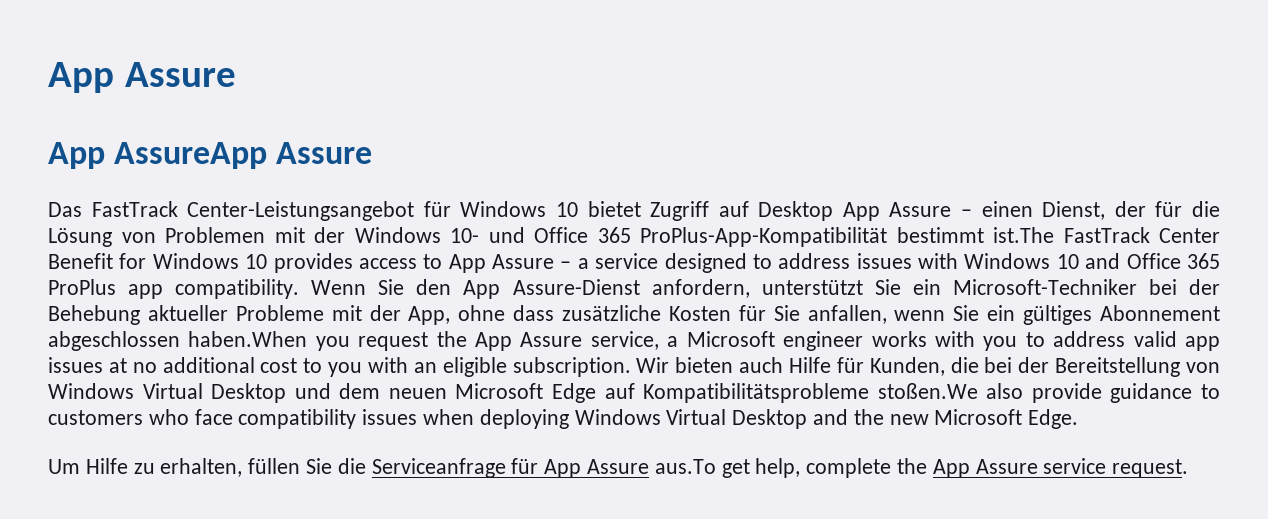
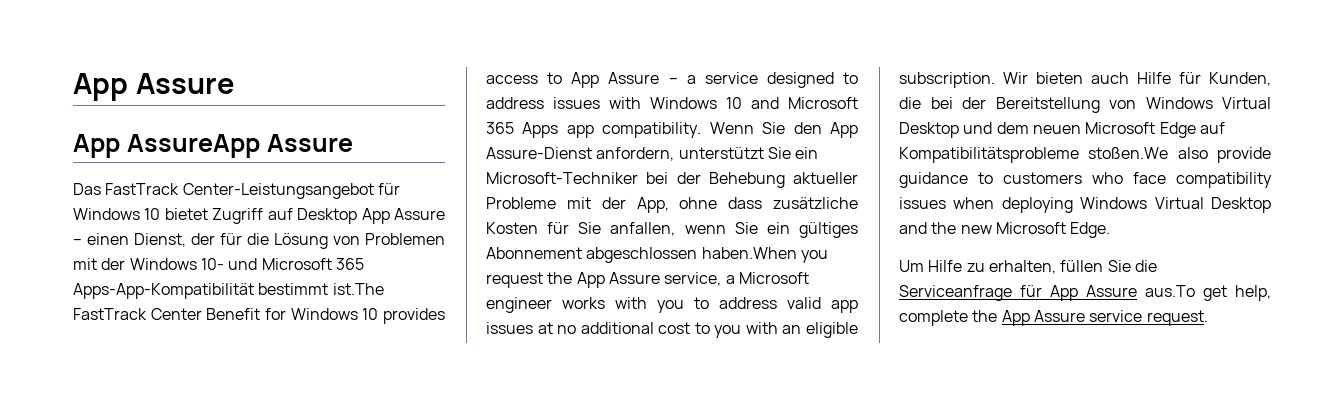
[534,227,887,247] Office 365 ProPlus-App-Kompatibilität -> [261,258,364,270] [73,283,254,299] Microsoft 365 Apps-App-Kompatibilität
[1126,253,1220,269] [48,279,116,295] Office 365 ProPlus -> [788,97,858,109] [486,122,559,138] Microsoft 365 Apps

